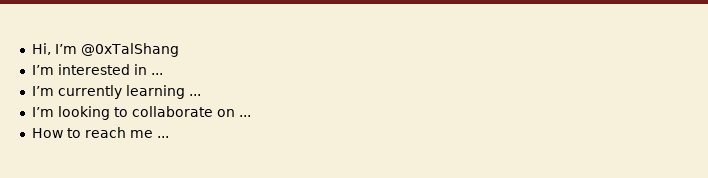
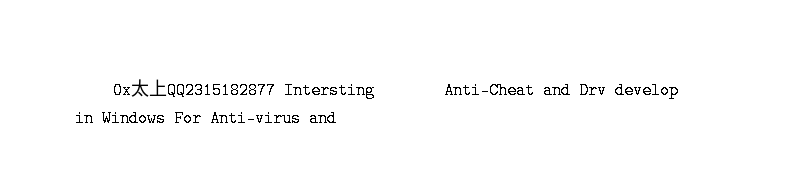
[31,43,179,57] [31,64,163,75] [31,85,201,99] [31,106,251,120] [31,127,169,138] Hi, I’m @0xTalShang // I’m interested in ... // I’m currently learning ... // I’m looking to collaborate on ... // How to reach me ... -> [112,79,375,99] [75,110,337,127] [444,82,679,99] 0x太上QQ2315182877 Intersting in Windows For Anti-virus and Anti-Cheat and Drv develop

